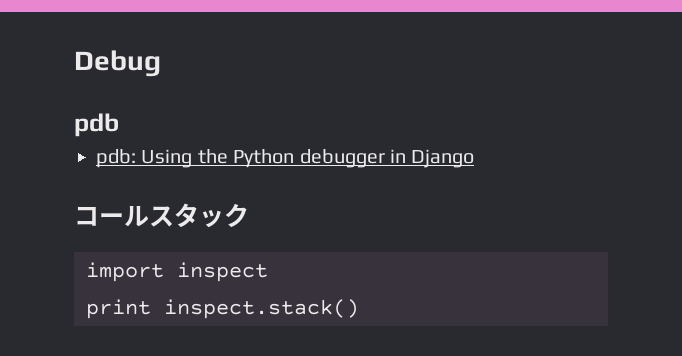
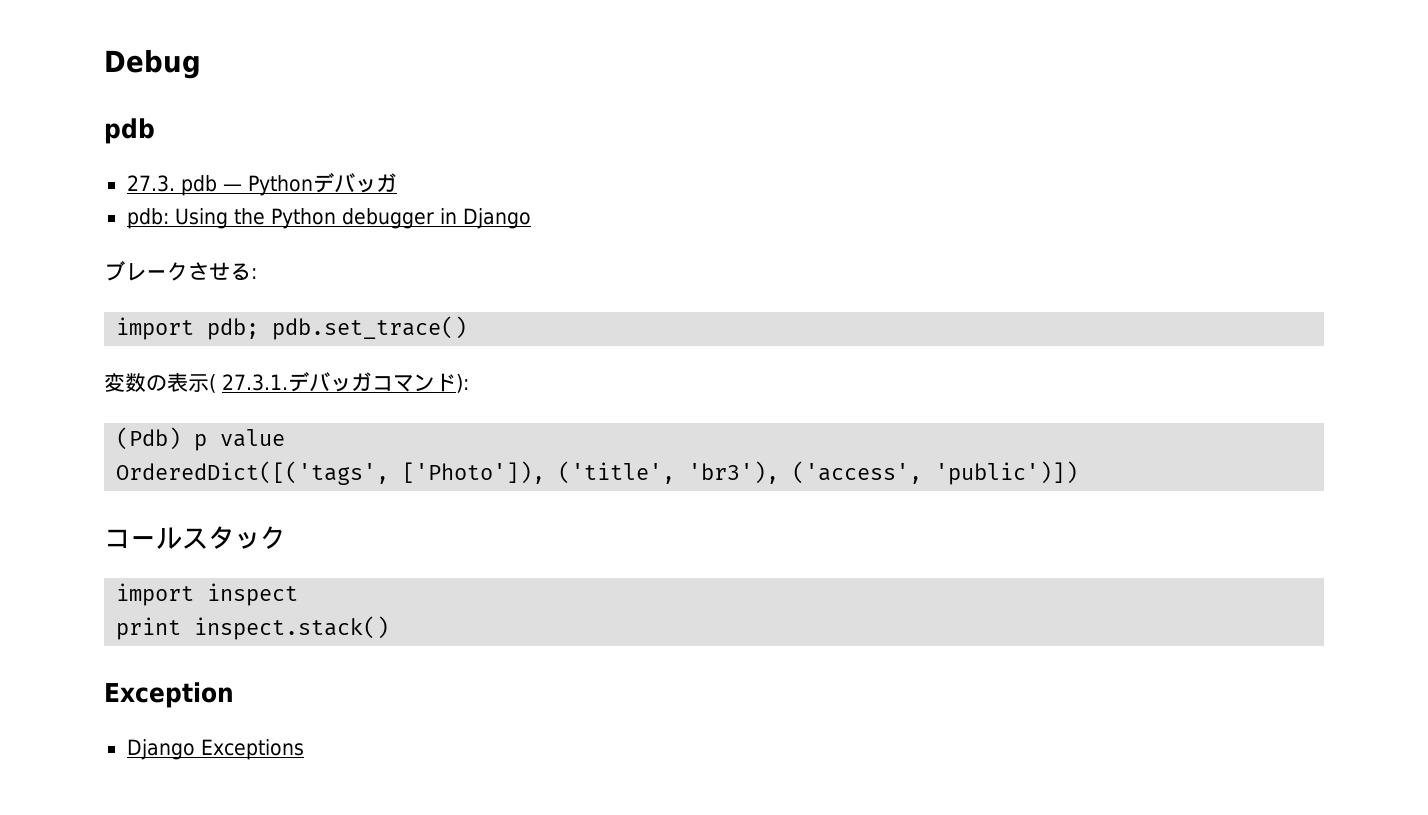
(119, 125) none -> [126,172,397,196] // 27.3. pdb — Pythonデバッガ
(475, 158) none -> [104,261,257,281] [116,316,468,340] [104,371,469,393] [116,427,286,451] [116,461,1079,485] // ブレークさせる: // import pdb; pdb.set_trace() // 変数の表示( 27.3.1.デバッガコマンド): // (Pdb) p value // OrderedDict([('tags', ['Photo']), ('title', 'br3'), ('access', 'public')])
(359, 309) none -> [104,682,234,708] [126,739,304,760] // Exception // Django Exceptions

